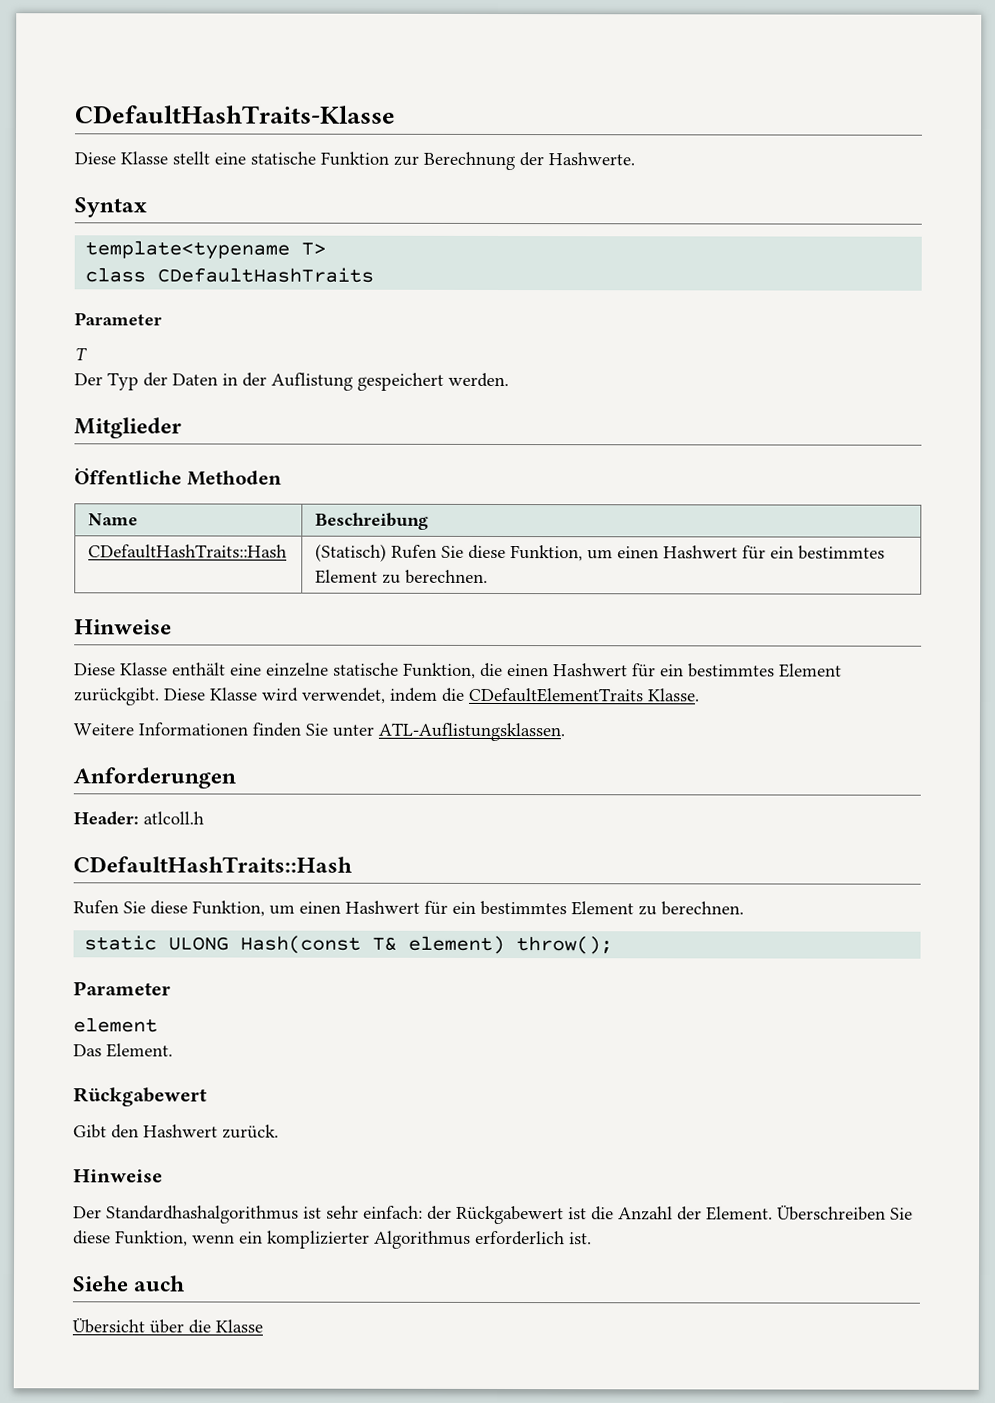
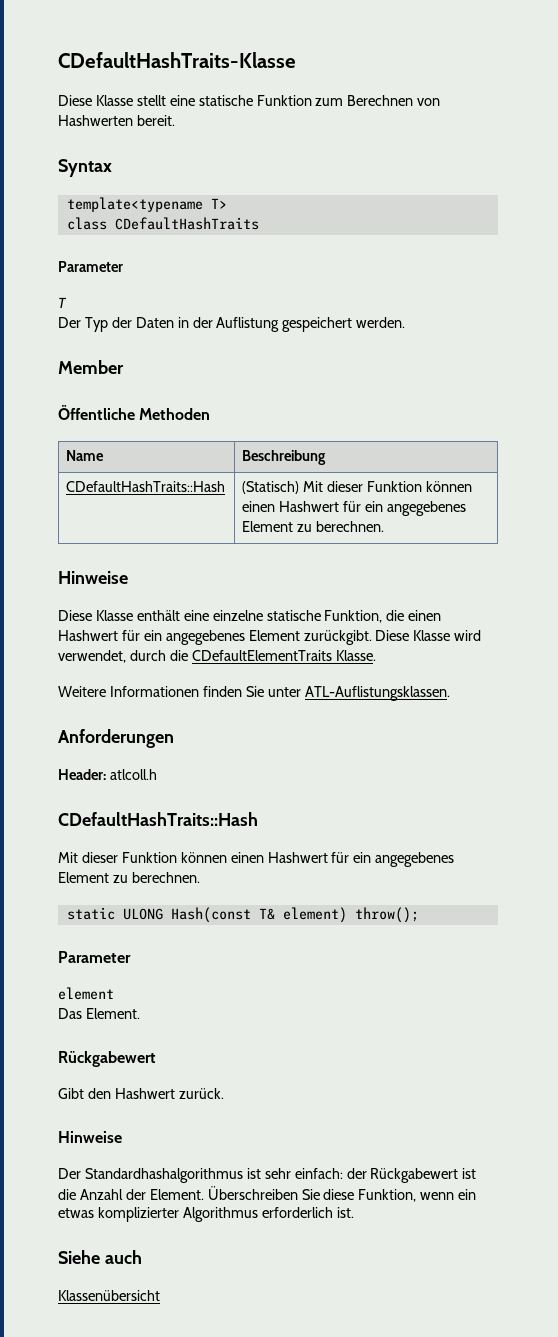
[393,151,635,171] zur Berechnung der Hashwerte. -> [315,95,441,106] [58,115,175,126] zum Berechnen von Hashwerten bereit.
[74,417,182,439] Mitglieder -> [58,360,124,374] Member
[391,544,886,562] Rufen Sie diese Funktion, um einen Hashwert für ein bestimmtes -> [302,481,472,492] [242,501,466,516] Mit dieser Funktion können einen Hashwert für ein angegebenes
[688,663,775,678] bestimmtes -> [165,630,245,645] angegebenes
[389,687,438,702] indem -> [129,650,166,661] durch
[73,900,567,917] Rufen Sie diese Funktion, um einen Hashwert für ein bestimmtes -> [58,852,455,867] Mit dieser Funktion können einen Hashwert für ein angegebenes
(263, 1237) none -> [58,1208,94,1218] etwas
[72,1318,263,1334] Übersicht über die Klasse -> [58,1290,160,1301] Klassenübersicht

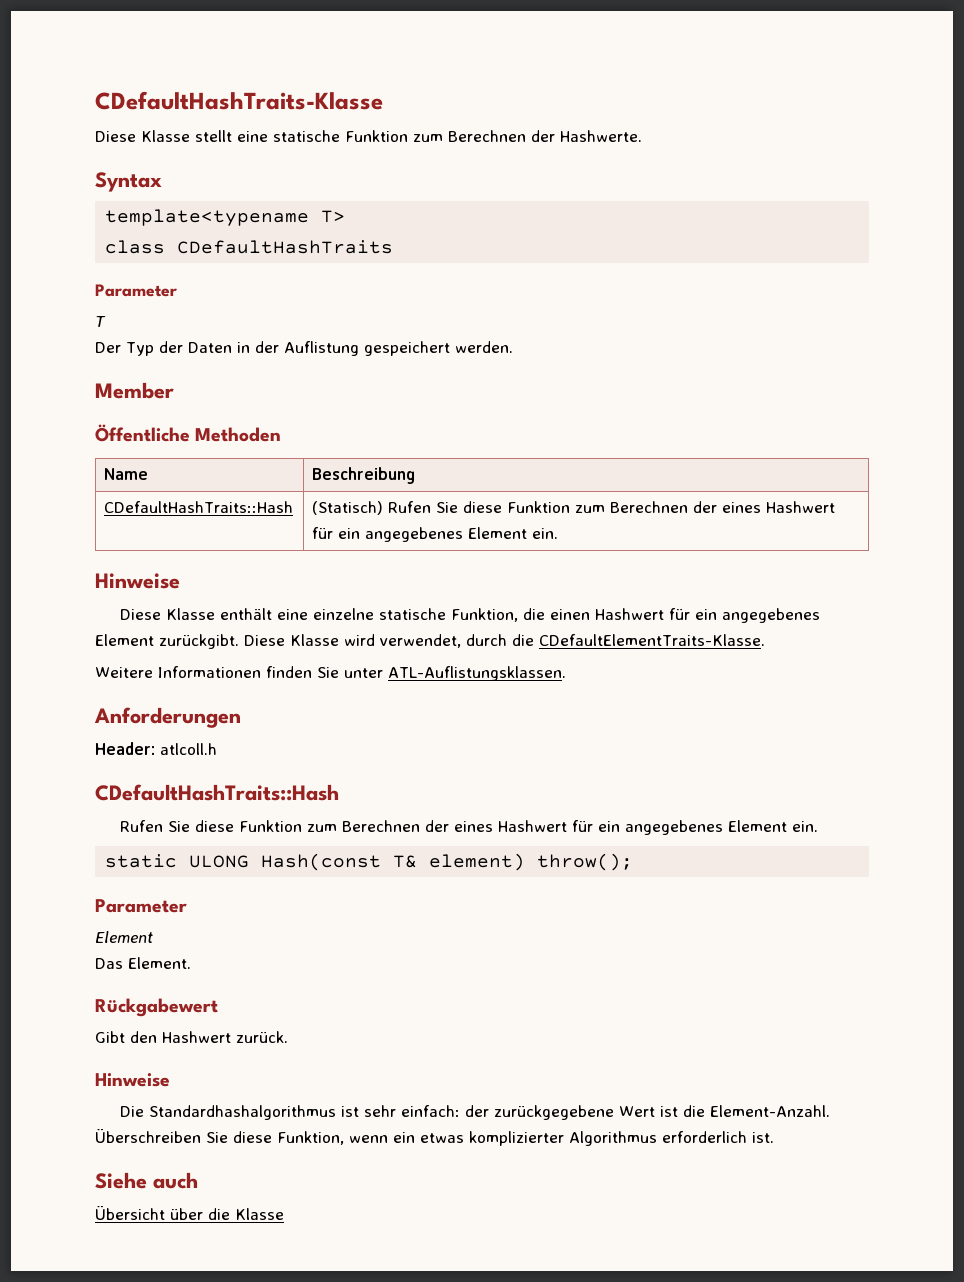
[417,98,441,106] [58,115,175,126] von Hashwerten bereit. -> [531,130,642,142] der Hashwerte.
[302,481,472,492] [242,501,466,516] [242,521,384,532] Mit dieser Funktion können einen Hashwert für ein angegebenes Element zu berechnen. -> [388,501,836,513] [312,527,559,542] Rufen Sie diese Funktion zum Berechnen der eines Hashwert für ein angegebenes Element ein.
[191,650,376,661] CDefaultElementTraits Klasse. -> [539,634,765,646] CDefaultElementTraits-Klasse.
[58,852,455,867] [58,872,200,883] Mit dieser Funktion können einen Hashwert für ein angegebenes Element zu berechnen. -> [120,820,819,835] Rufen Sie diese Funktion zum Berechnen der eines Hashwert für ein angegebenes Element ein.
[58,987,114,1000] element -> [95,931,153,943] Element
[58,1168,81,1179] Der -> [120,1106,145,1117] Die
[370,1168,477,1183] [58,1189,204,1200] Rückgabewert ist die Anzahl der Element. -> [494,1105,831,1120] zurückgegebene Wert ist die Element-Anzahl.
[58,1290,160,1301] Klassenübersicht -> [95,1206,284,1220] Übersicht über die Klasse

